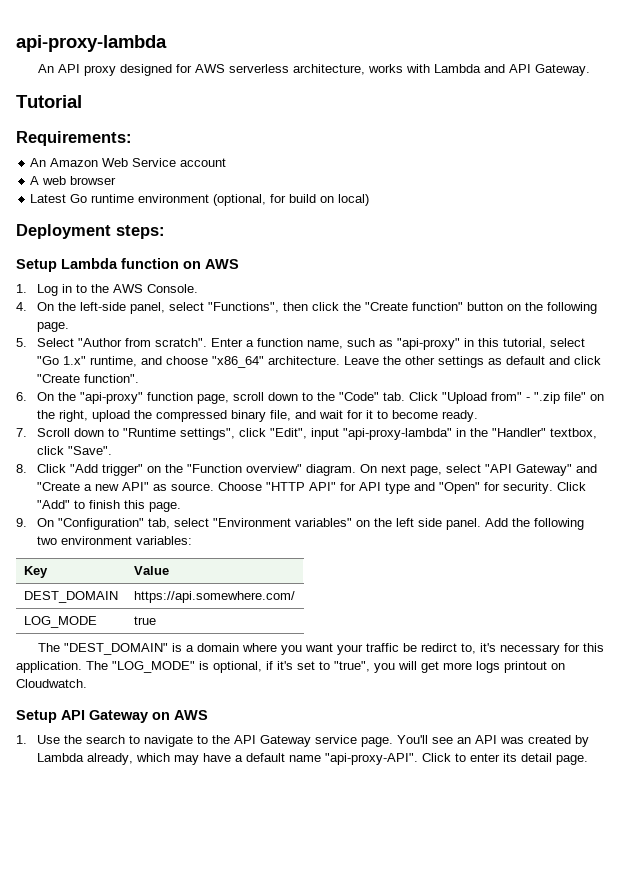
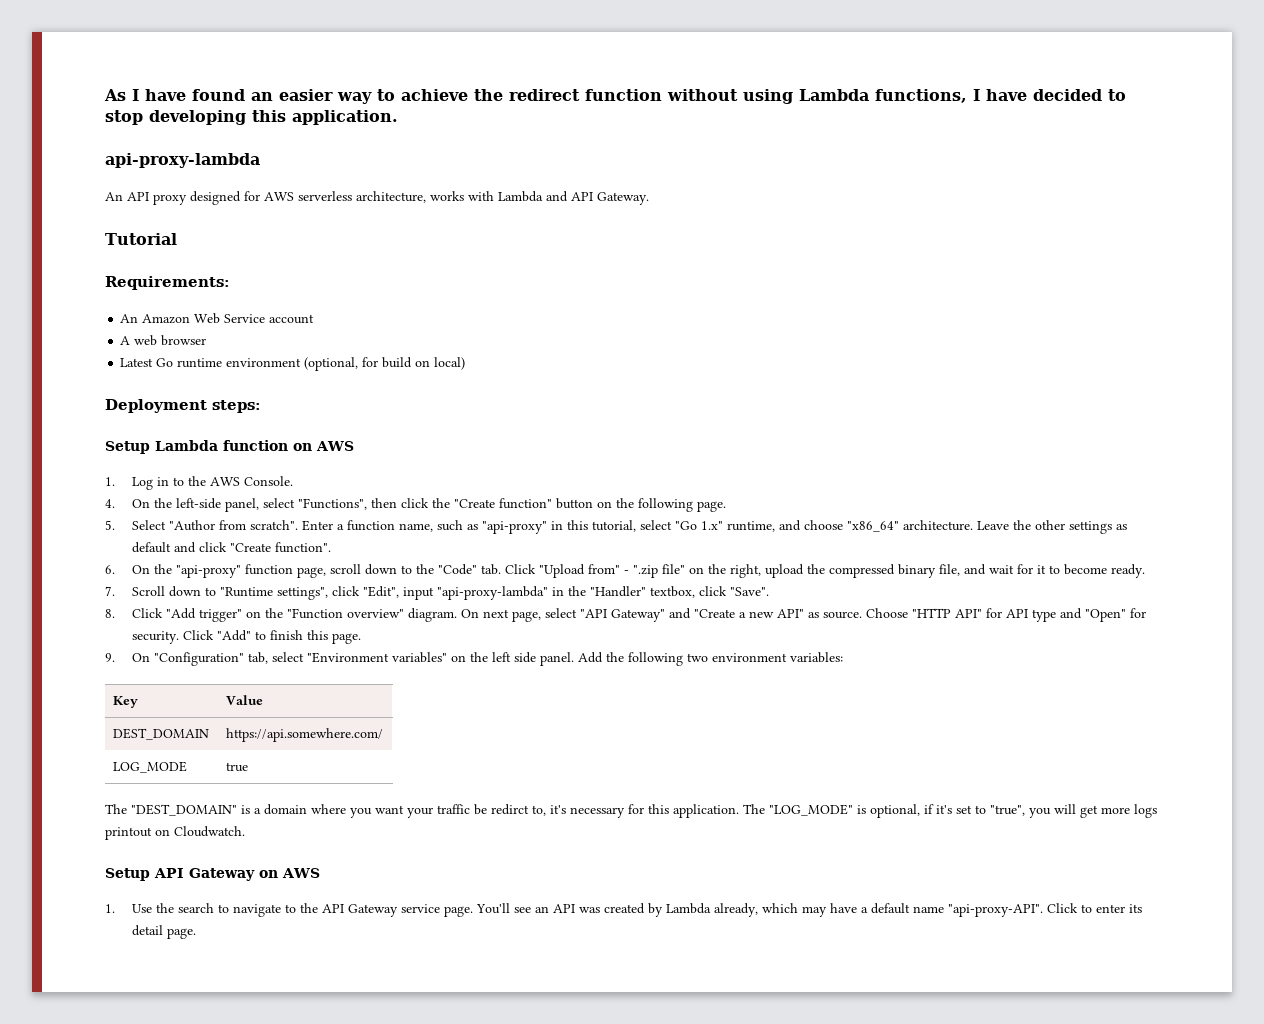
(16, 43) none -> [104,89,1126,104] [105,110,398,125] As I have found an easier way to achieve the redirect function without using Lambda functions, I have decided to stop developing this application. //

